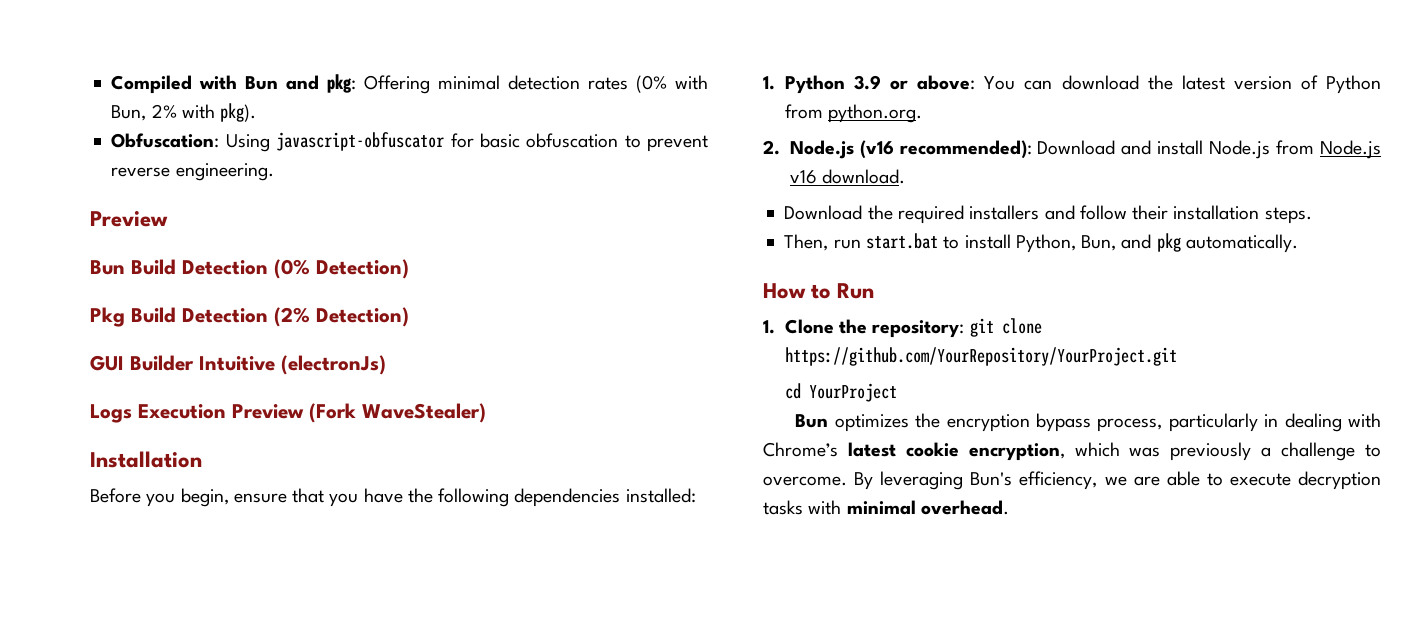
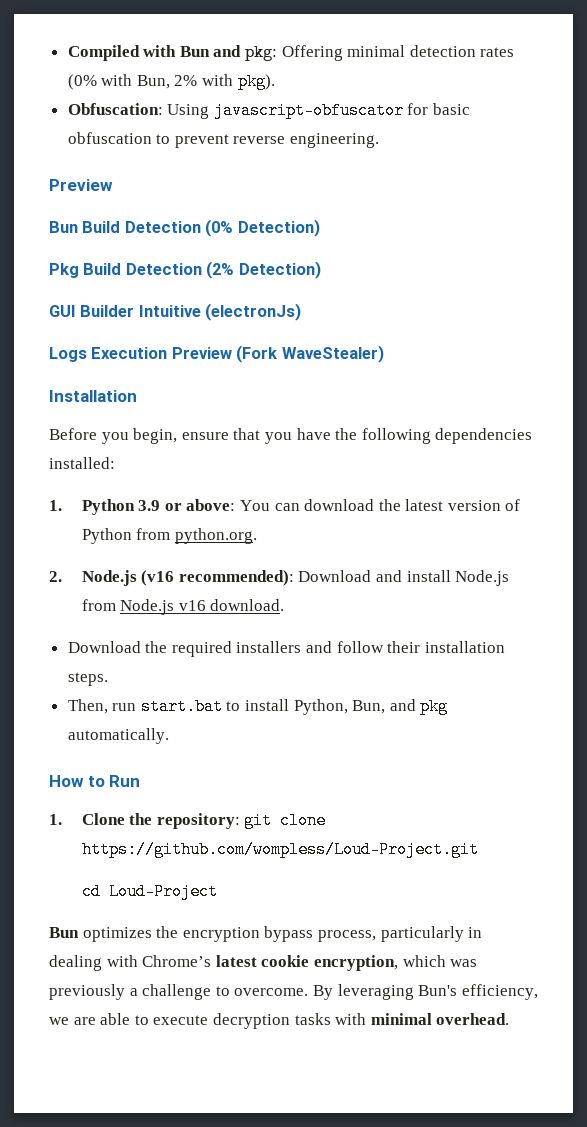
[784,347,1177,366] https://github.com/YourRepository/YourProject.git -> [81,841,479,858] https://github.com/wompless/Loud-Project.git
[808,383,897,402] YourProject -> [108,883,218,900] Loud-Project

